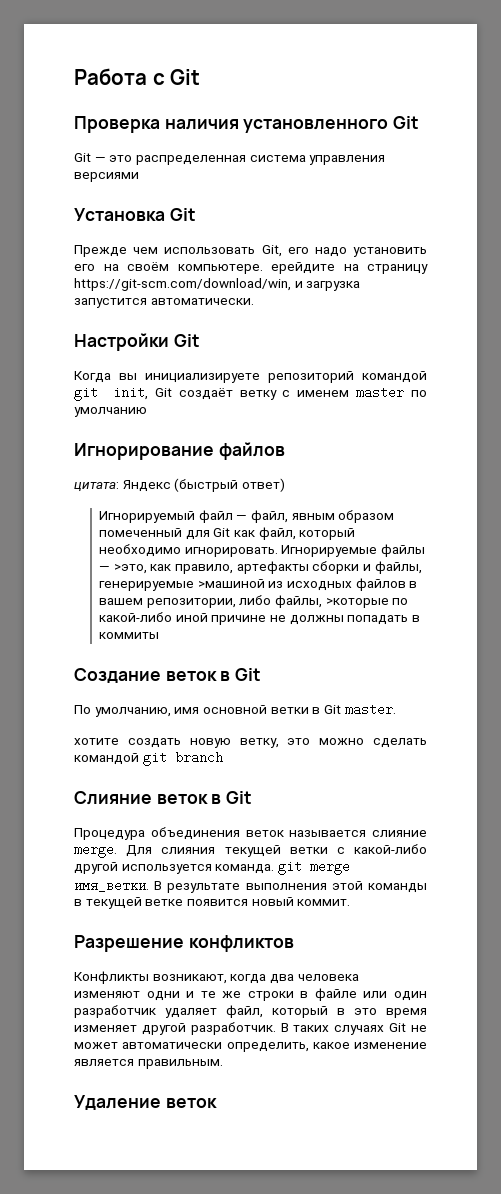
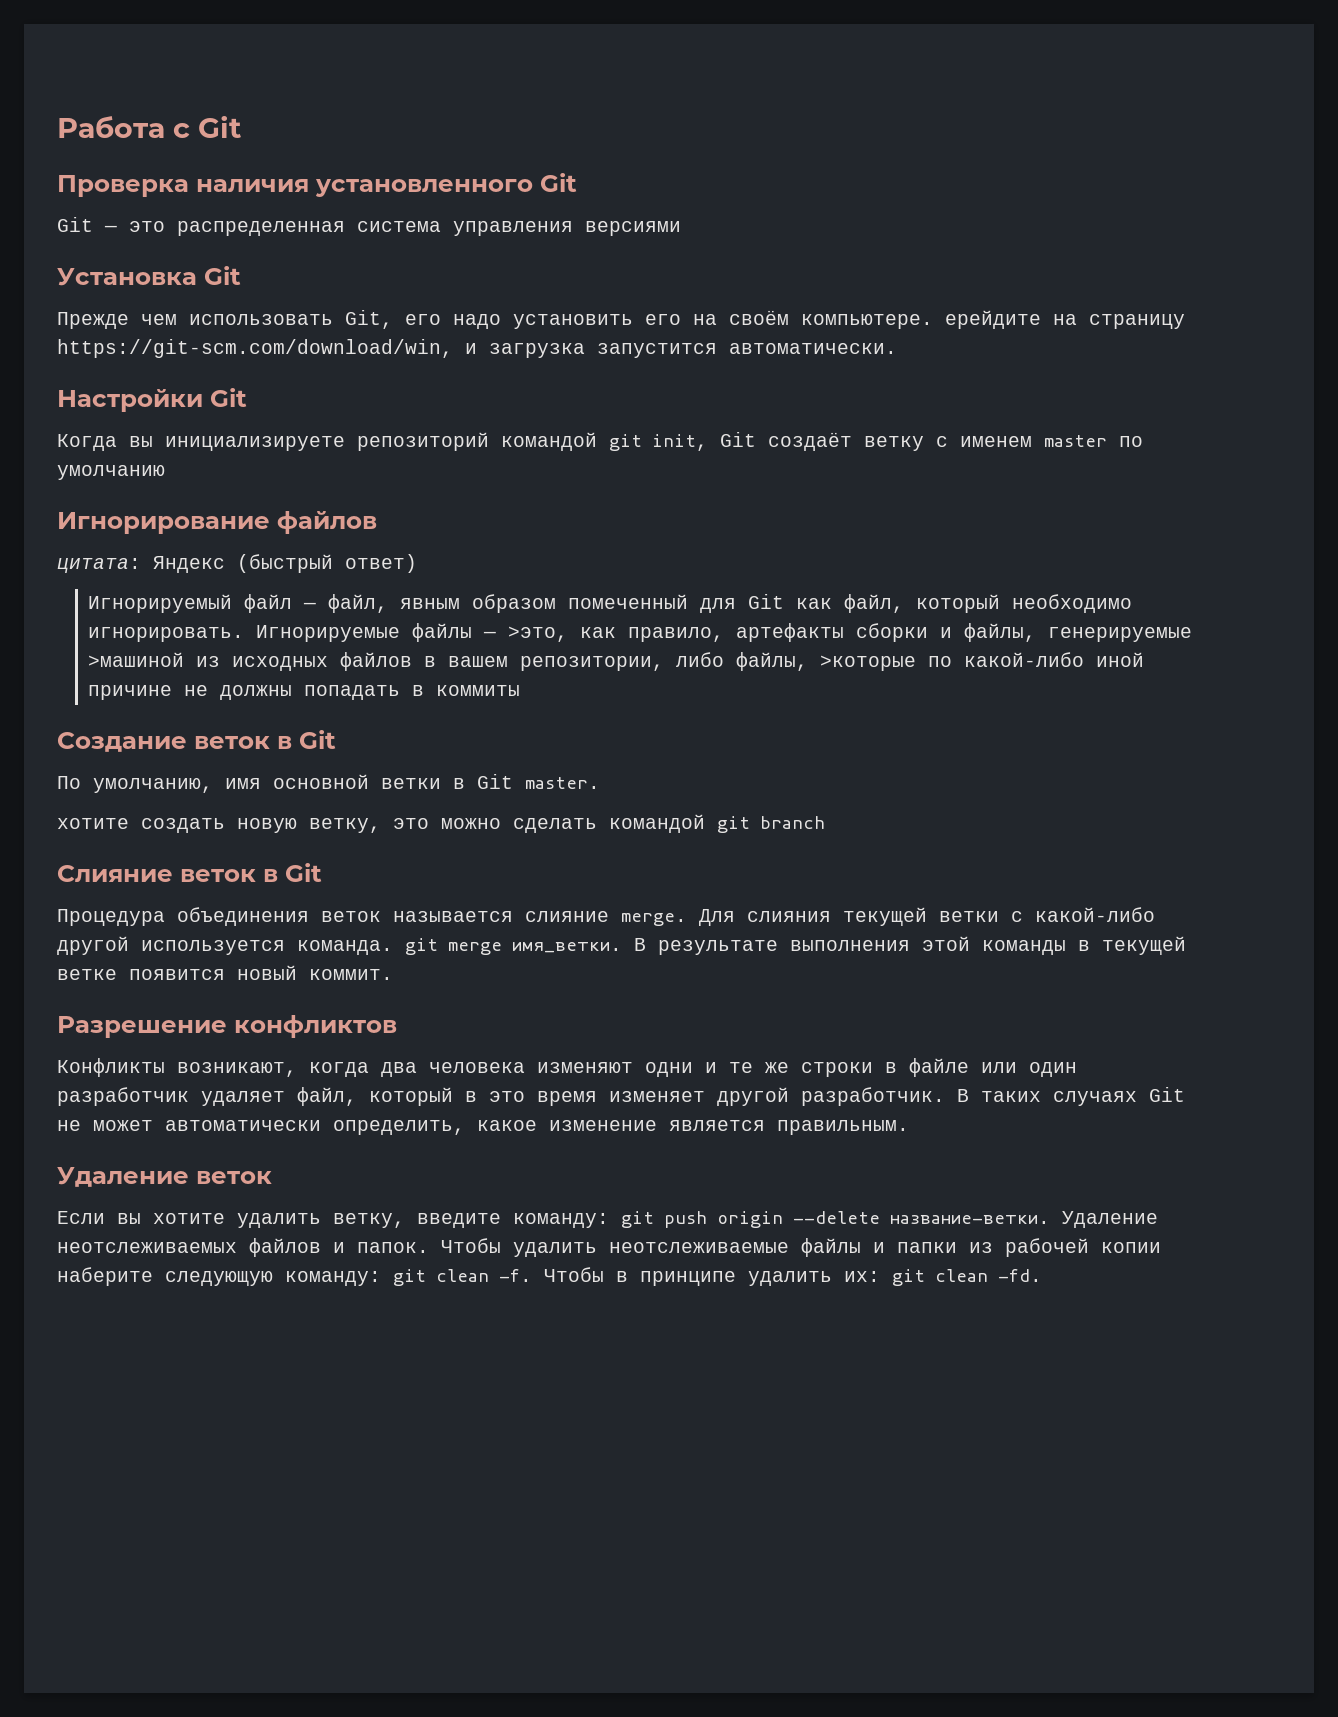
(217, 1103) none -> [57,1211,1158,1228] [57,1238,1161,1257] [57,1267,1042,1286] // Если вы хотите удалить ветку, введите команду: git push origin --delete название-ветки. Удаление неотслеживаемых файлов и папок. Чтобы удалить неотслеживаемые файлы и папки из рабочей копии наберите следующую команду: git clean -f. Чтобы в принципе удалить их: git clean -fd.

